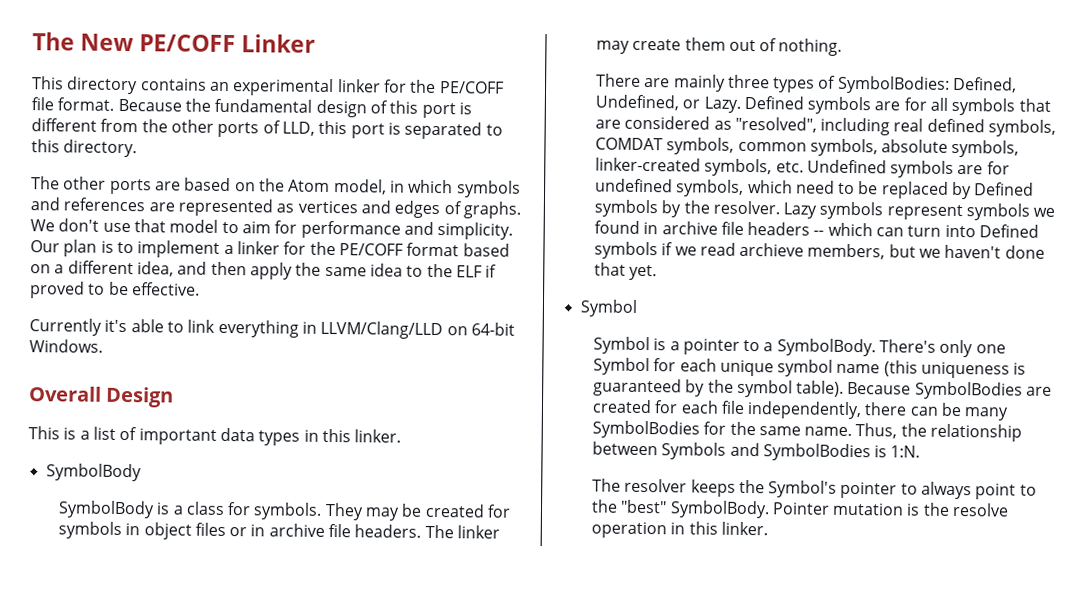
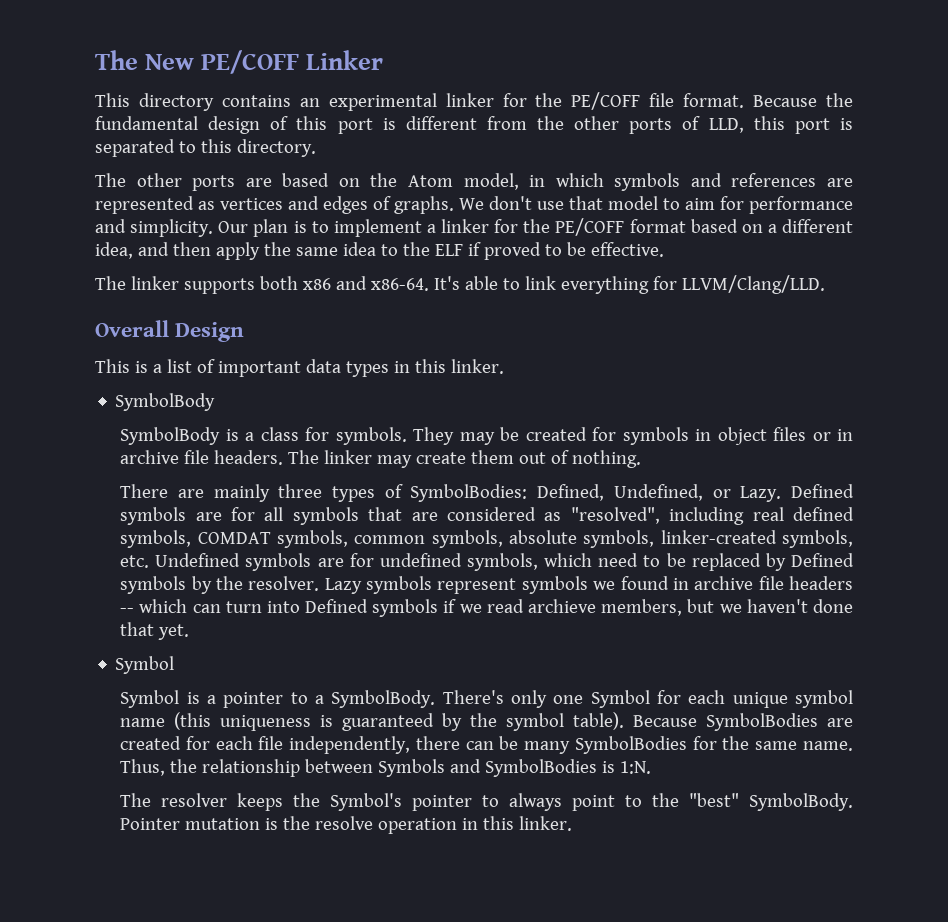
[29,318,515,340] [29,339,103,353] Currently it's able to link everything in LLVM/Clang/LLD on 64-bit Windows. -> [95,275,825,294] The linker supports both x86 and x86-64. It's able to link everything for LLVM/Clang/LLD.

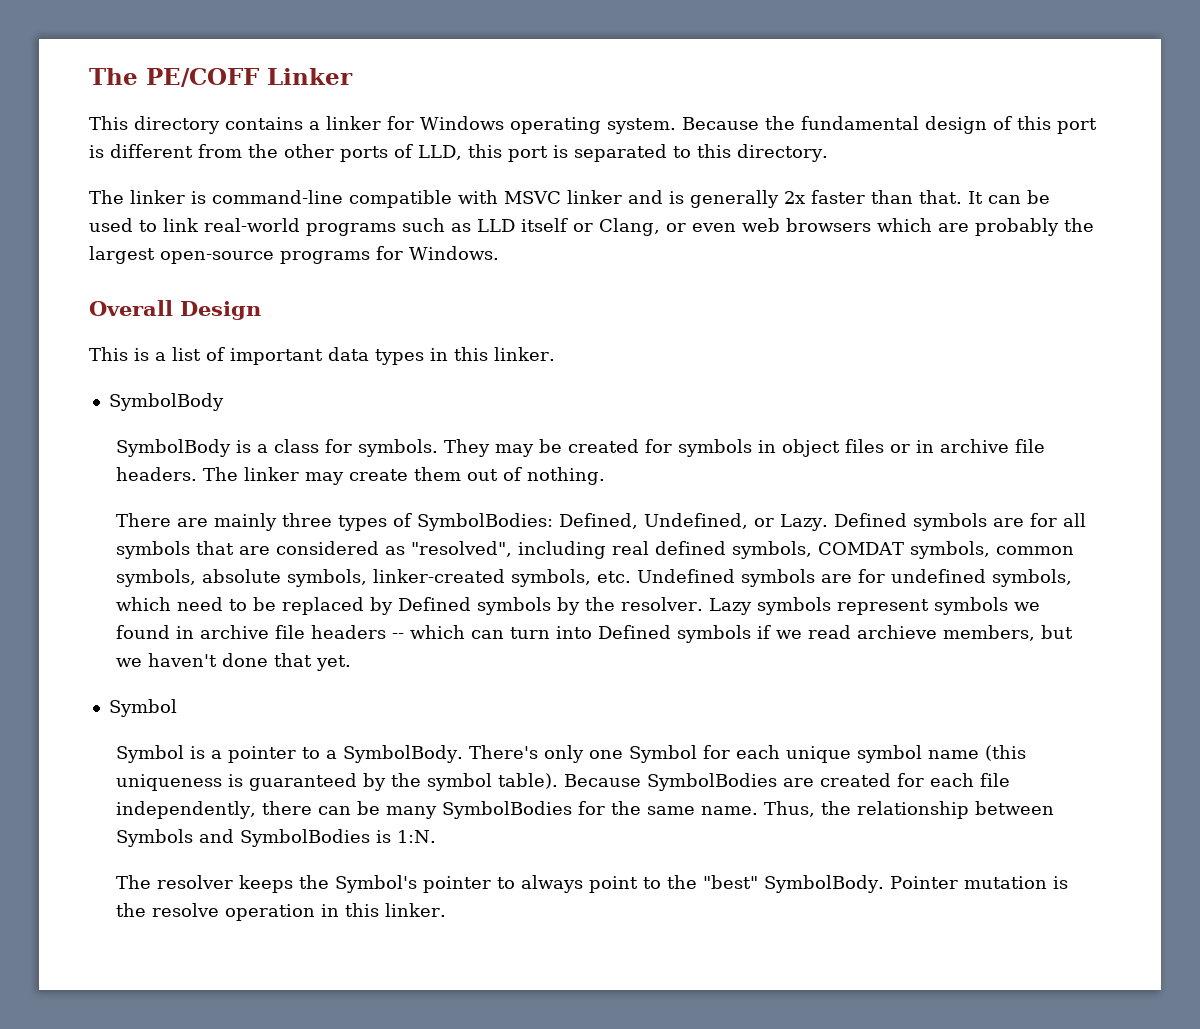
[95,50,195,70] The New -> [89,68,138,85] The
[299,92,745,111] an experimental linker for the PE/COFF file format. -> [309,116,676,134] a linker for Windows operating system.
[136,173,853,191] [95,196,853,214] [95,218,853,237] [95,242,664,260] [95,275,825,294] other ports are based on the Atom model, in which symbols and references are represented as vertices and edges of graphs. We don't use that model to aim for performance and simplicity. Our plan is to implement a linker for the PE/COFF format based on a different idea, and then apply the same idea to the ELF if proved to be effective. // The linker supports both x86 and x86-64. It's able to link everything for LLVM/Clang/LLD. -> [130,190,1050,208] [89,218,1094,236] [89,246,499,264] linker is command-line compatible with MSVC linker and is generally 2x faster than that. It can be used to link real-world programs such as LLD itself or Clang, or even web browsers which are probably the largest open-source programs for Windows.

